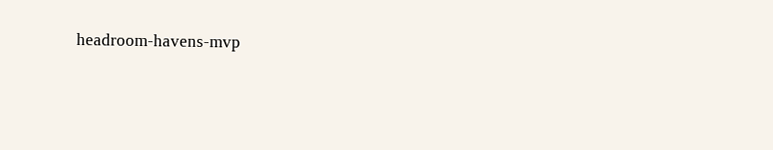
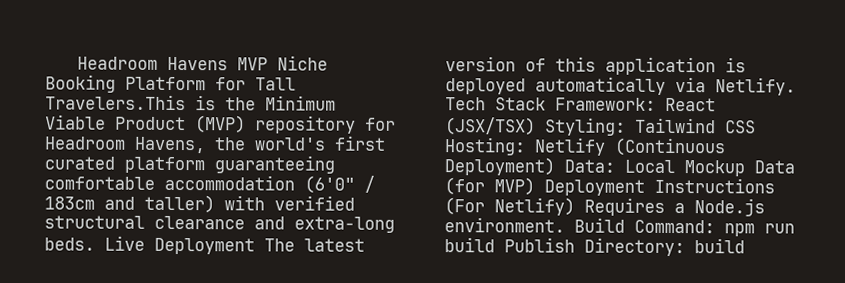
[76,32,241,52] headroom-havens-mvp -> [76,55,328,71] [45,74,296,93] [45,94,336,111] [45,114,396,134] [44,135,386,154] [44,155,335,174] [44,174,375,194] [44,194,355,214] [44,215,395,233] [44,235,365,255] [445,56,746,76] [445,76,796,96] [445,97,716,112] [445,117,756,136] [444,137,726,157] [444,157,795,177] [444,177,775,196] [444,197,765,217] [444,217,795,237] [444,237,745,257] Headroom Havens MVP Niche Booking Platform for Tall Travelers.This is the Minimum Viable Product (MVP) repository for Headroom Havens, the world's first curated platform guaranteeing comfortable accommodation (6'0" / 183cm and taller) with verified structural clearance and extra-long beds. Live Deployment The latest version of this application is deployed automatically via Netlify. Tech Stack Framework: React (JSX/TSX) Styling: Tailwind CSS Hosting: Netlify (Continuous Deployment) Data: Local Mockup Data (for MVP) Deployment Instructions (For Netlify) Requires a Node.js environment. Build Command: npm run build Publish Directory: build

